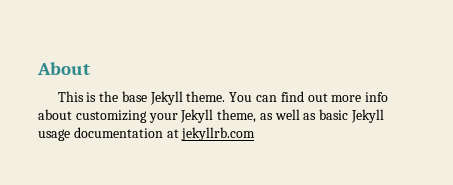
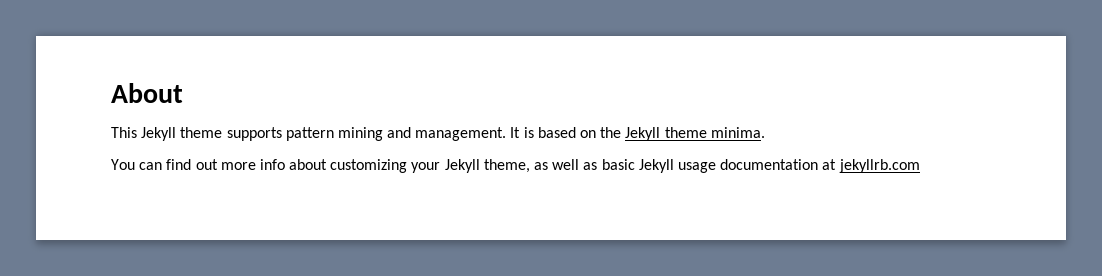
[86,91,226,105] is the base Jekyll theme. -> [141,127,765,141] Jekyll theme supports pattern mining and management. It is based on the Jekyll theme minima. //

